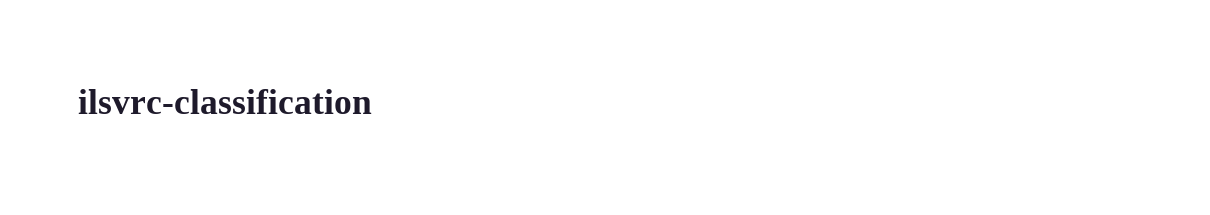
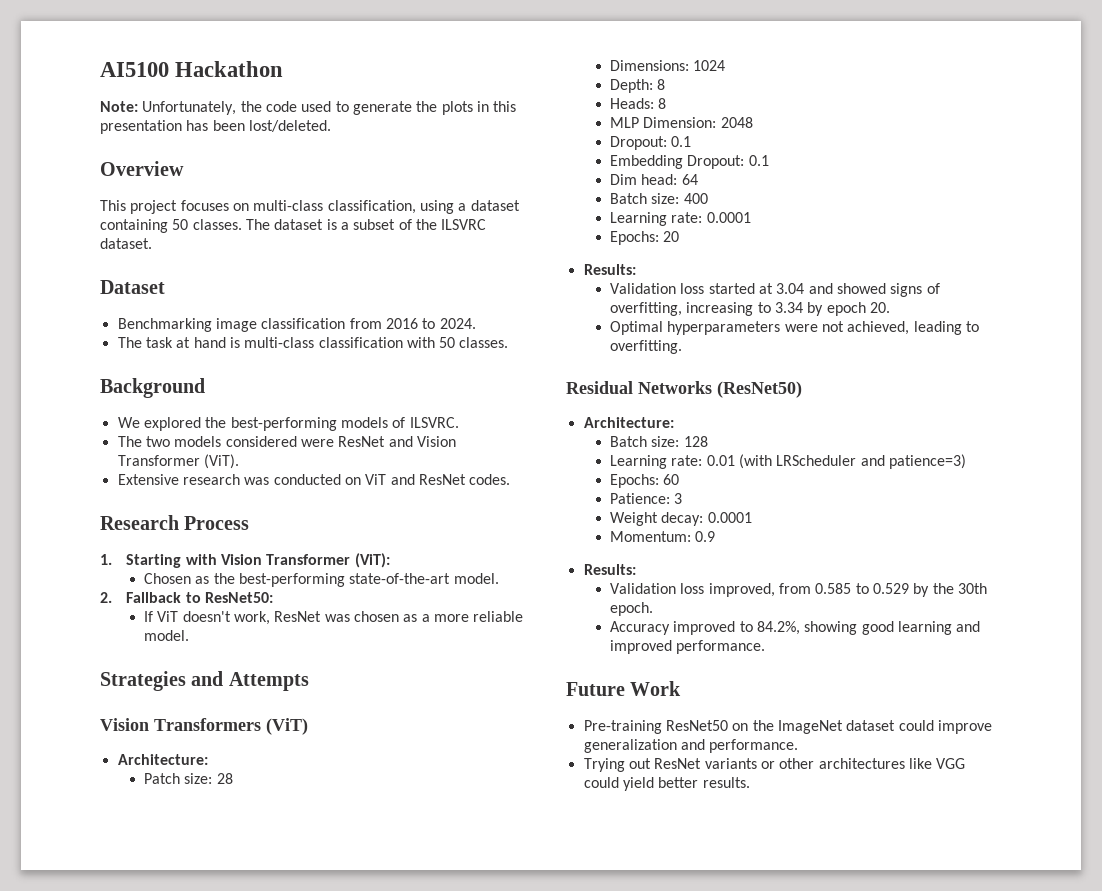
[78,89,372,114] ilsvrc-classification -> [100,61,284,77] [100,101,517,115] [100,120,331,134] [100,161,184,176] [100,200,520,214] [100,219,487,233] [100,238,152,249] [100,280,165,294] [117,318,476,332] [117,337,509,348] [100,378,205,398] [117,417,459,431] [117,436,456,447] [117,454,239,469] [117,474,511,485] [100,515,250,530] [100,553,390,568] [143,573,499,587] [100,592,273,603] [143,611,524,625] [143,630,189,641] [100,671,309,691] [100,718,308,735] [117,754,208,765] [143,773,233,784] [609,60,726,71] [609,79,666,93] [609,98,667,109] [609,117,753,128] [609,136,692,150] [609,155,769,169] [609,174,698,185] [609,193,708,204] [609,212,751,226] [609,231,680,245] [583,264,636,275] [609,283,940,297] [609,302,890,316] [609,321,979,335] [609,340,682,354] [566,381,802,398] [583,417,674,428] [609,436,708,447] [609,454,966,469] [609,474,680,488] [609,493,683,504] [609,512,752,526] [609,531,716,542] [583,564,636,575] [609,583,987,597] [609,602,653,616] [609,621,981,635] [609,640,766,654] [566,681,682,696] [583,720,992,734] [583,739,799,753] [583,758,966,772] [583,777,750,791] AI5100 Hackathon // Note: Unfortunately, the code used to generate the plots in this presentation has been lost/deleted. // Overview // This project focuses on multi-class classification, using a dataset containing 50 classes. The dataset is a subset of the ILSVRC dataset. // Dataset // Benchmarking image classification from 2016 to 2024. // The task at hand is multi-class classification with 50 classes. // Background // We explored the best-performing models of ILSVRC. // The two models considered were ResNet and Vision Transformer (ViT). // Extensive research was conducted on ViT and ResNet codes. // Research Process // 1. Starting with Vision Transformer (ViT): // Chosen as the best-performing state-of-the-art model. // 2. Fallback to ResNet50: // If ViT doesn't work, ResNet was chosen as a more reliable model. // Strategies and Attempts // Vision Transformers (ViT) // Architecture: // Patch size: 28 // Dimensions: 1024 // Depth: 8 // Heads: 8 // MLP Dimension: 2048 // Dropout: 0.1 // Embedding Dropout: 0.1 // Dim head: 64 // Batch size: 400 // Learning rate: 0.0001 // Epochs: 20 // Results: // Validation loss started at 3.04 and showed signs of overfitting, increasing to 3.34 by epoch 20. // Optimal hyperparameters were not achieved, leading to overfitting. // Residual Networks (ResNet50) // Architecture: // Batch size: 128 // Learning rate: 0.01 (with LRScheduler and patience=3) // Epochs: 60 // Patience: 3 // Weight decay: 0.0001 // Momentum: 0.9 // Results: // Validation loss improved, from 0.585 to 0.529 by the 30th epoch. // Accuracy improved to 84.2%, showing good learning and improved performance. // Future Work // Pre-training ResNet50 on the ImageNet dataset could improve generalization and performance. // Trying out ResNet variants or other architectures like VGG could yield better results.

